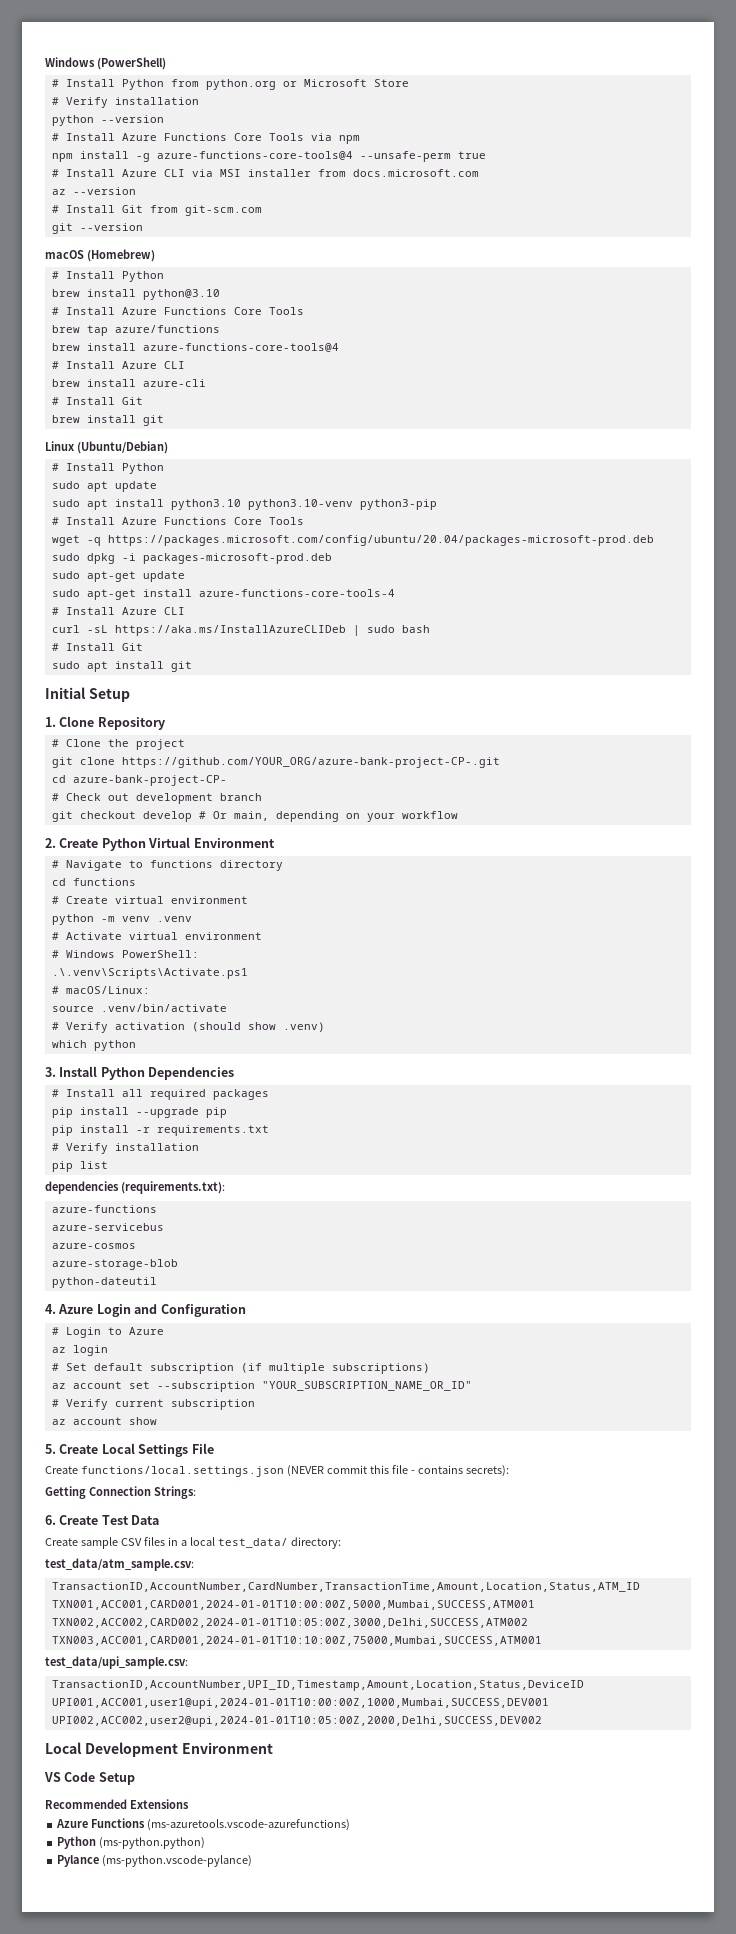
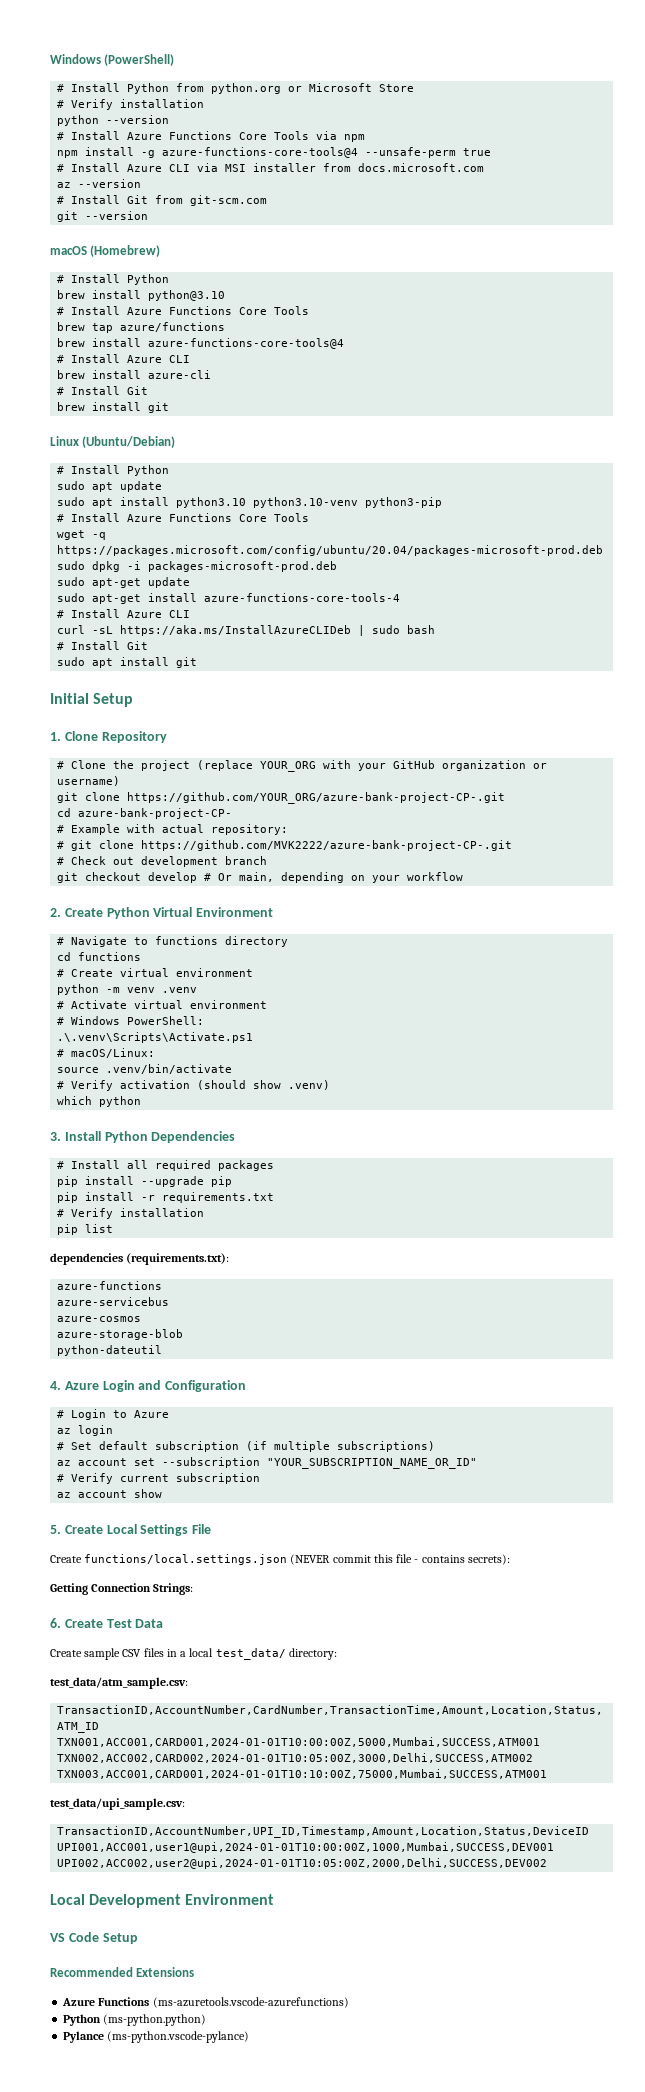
(185, 744) none -> [197,760,548,772] [57,776,121,786] (replace YOUR_ORG with your GitHub organization or username)
(227, 780) none -> [57,824,289,835] [57,840,513,851] // # Example with actual repository: // # git clone https://github.com/MVK2222/azure-bank-project-CP-.git

